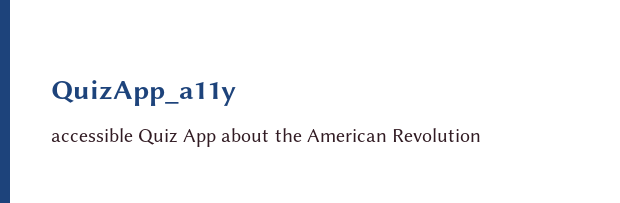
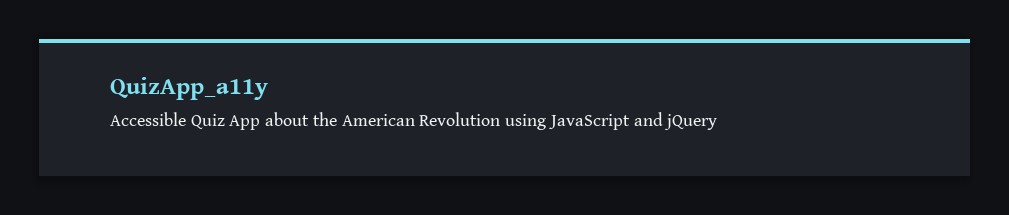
[51,128,133,142] accessible -> [110,112,186,126] Accessible
(482, 135) none -> [505,112,718,130] using JavaScript and jQuery

